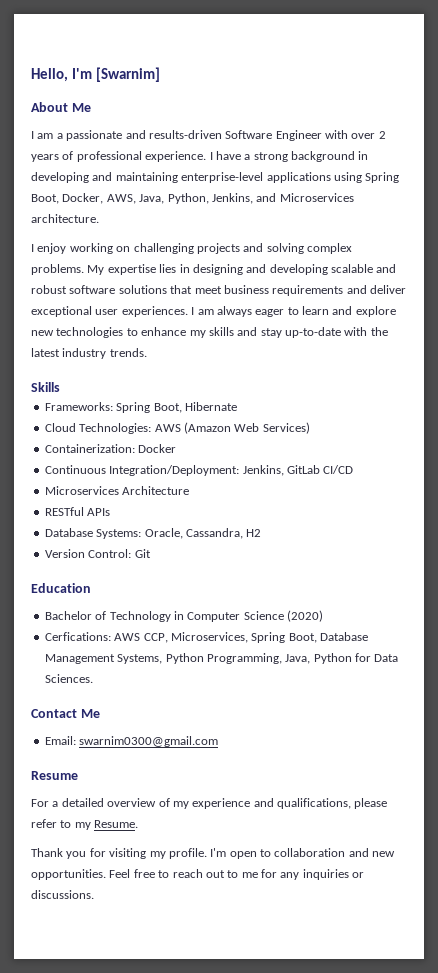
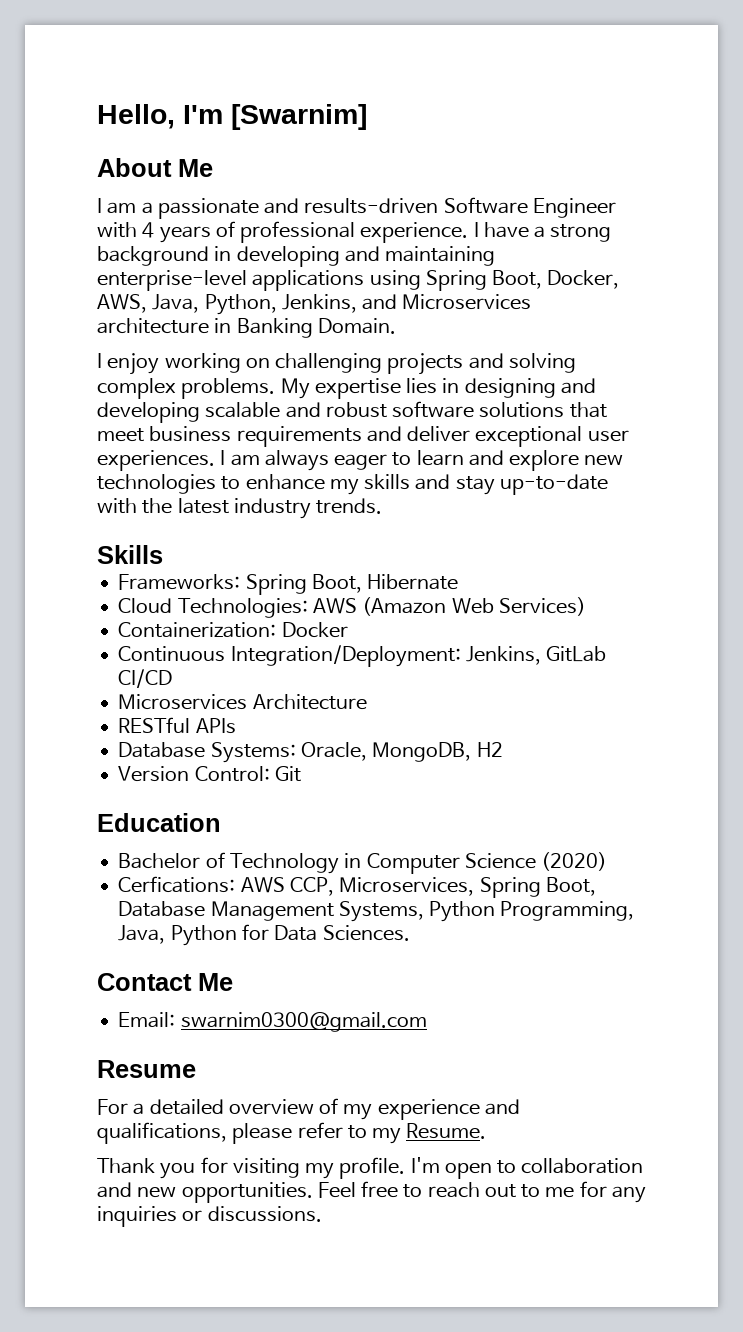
[351,131,386,139] over 2 -> [142,222,155,238] 4
[31,214,99,223] architecture. -> [97,318,396,338] architecture in Banking Domain.
[185,528,243,539] Cassandra, -> [372,742,472,762] MongoDB,

